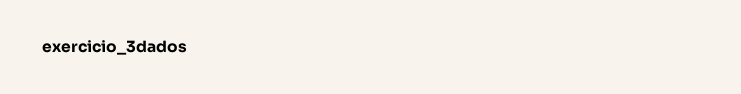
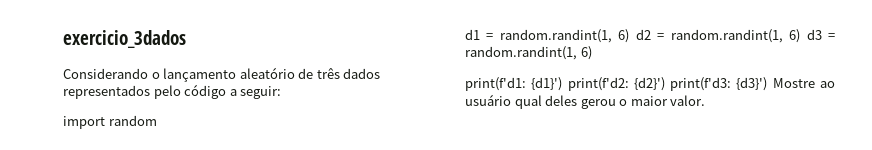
(187, 47) none -> [63,67,381,82] [63,84,282,99] [63,115,157,129] [465,29,835,43] [465,46,592,60] [465,77,835,91] [465,94,706,109] // Considerando o lançamento aleatório de três dados representados pelo código a seguir: // import random // d1 = random.randint(1, 6) d2 = random.randint(1, 6) d3 = random.randint(1, 6) // print(f'd1: {d1}') print(f'd2: {d2}') print(f'd3: {d3}') Mostre ao usuário qual deles gerou o maior valor.

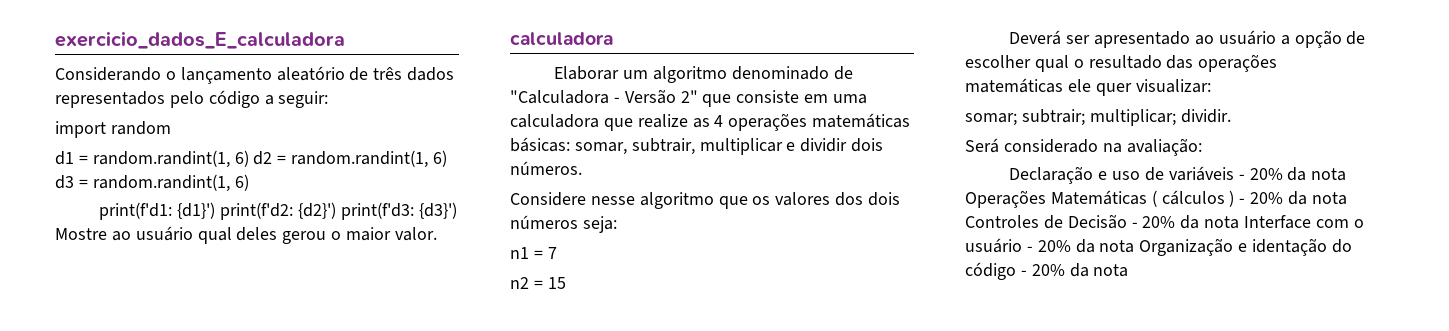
[63,30,186,48] exercicio_3dados -> [55,31,345,49] exercicio_dados_E_calculadora
(706, 100) none -> [510,32,613,45] [554,66,853,83] [510,89,868,107] [510,113,911,131] [510,137,884,155] [510,161,582,175] [510,192,901,209] [510,215,617,233] [510,247,557,259] [510,277,566,289] [1009,30,1366,48] [965,54,1278,72] [965,78,1211,96] [965,109,1231,126] [965,138,1202,156] [1009,166,1347,184] [965,190,1347,208] [965,214,1364,229] [965,238,1352,256] [965,262,1129,280] // calculadora // Elaborar um algoritmo denominado de "Calculadora - Versão 2" que consiste em uma calculadora que realize as 4 operações matemáticas básicas: somar, subtrair, multiplicar e dividir dois números. // Considere nesse algoritmo que os valores dos dois números seja: // n1 = 7 // n2 = 15 // Deverá ser apresentado ao usuário a opção de escolher qual o resultado das operações matemáticas ele quer visualizar: // somar; subtrair; multiplicar; dividir. // Será considerado na avaliação: // Declaração e uso de variáveis - 20% da nota Operações Matemáticas ( cálculos ) - 20% da nota Controles de Decisão - 20% da nota Interface com o usuário - 20% da nota Organização e identação do código - 20% da nota

